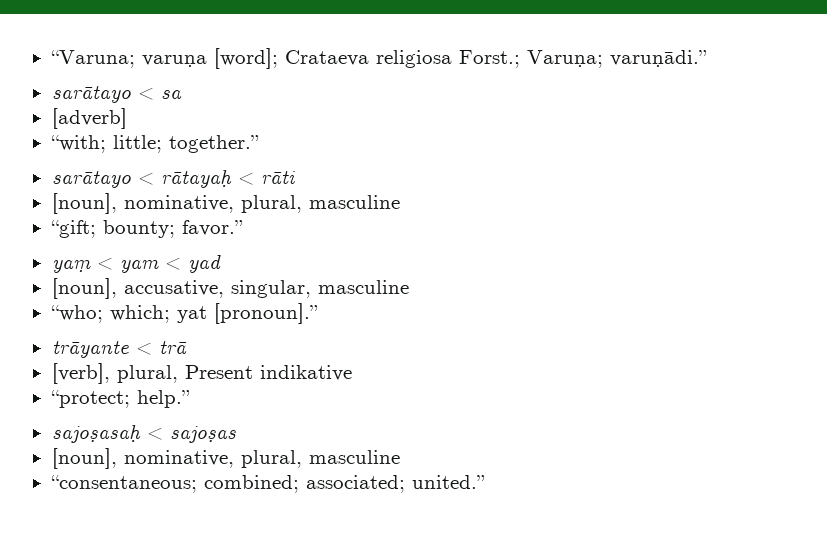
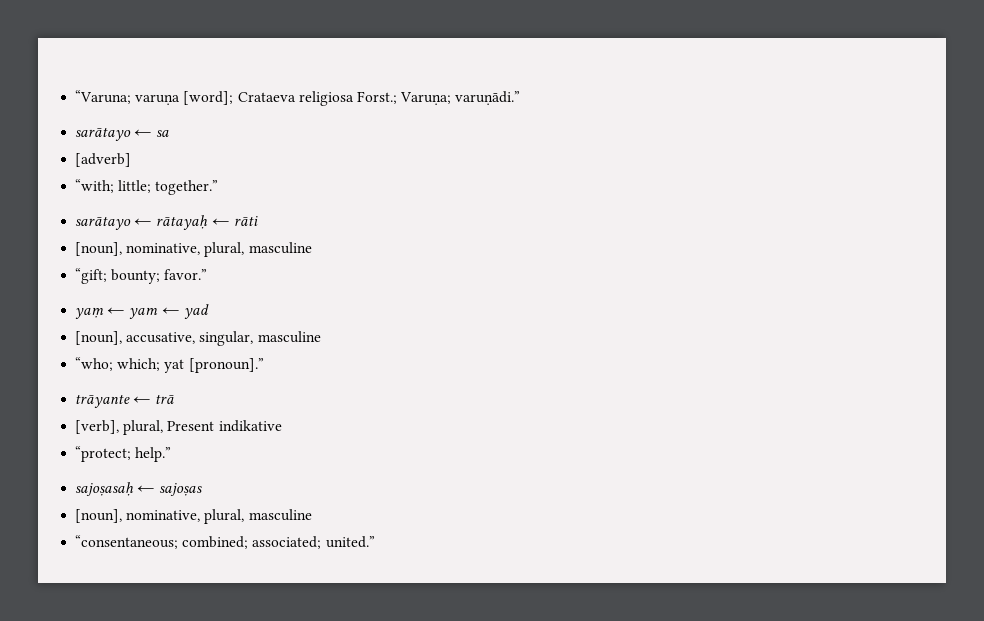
[137,87,154,100] < -> [134,129,153,137] ←
[137,169,254,188] < rātayaḥ < -> [134,215,230,230] ← rātayaḥ ←
[96,257,181,273] < yam < -> [107,307,180,319] ← yam ←
[135,342,152,355] < -> [133,396,152,404] ←
[146,427,163,440] < -> [137,485,156,493] ←

